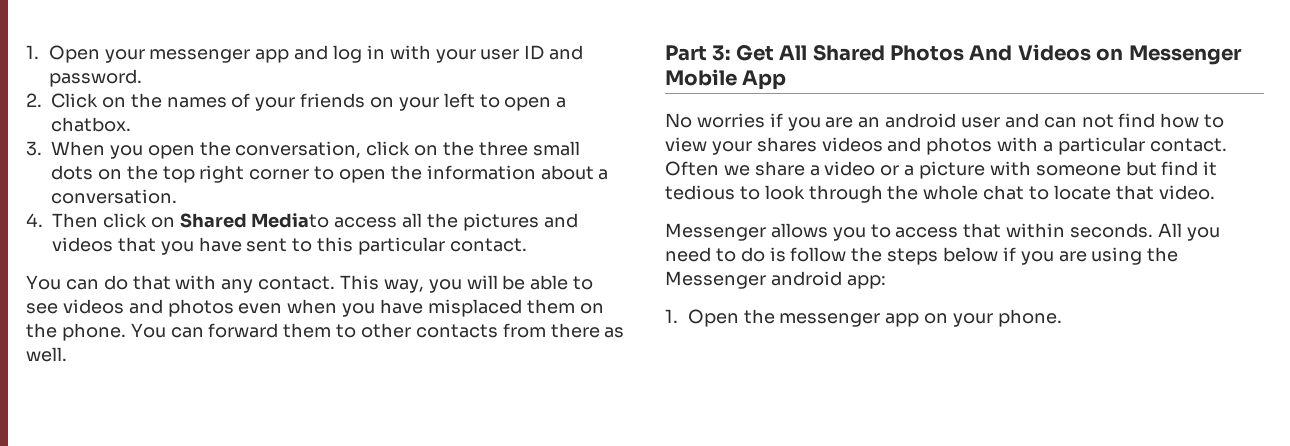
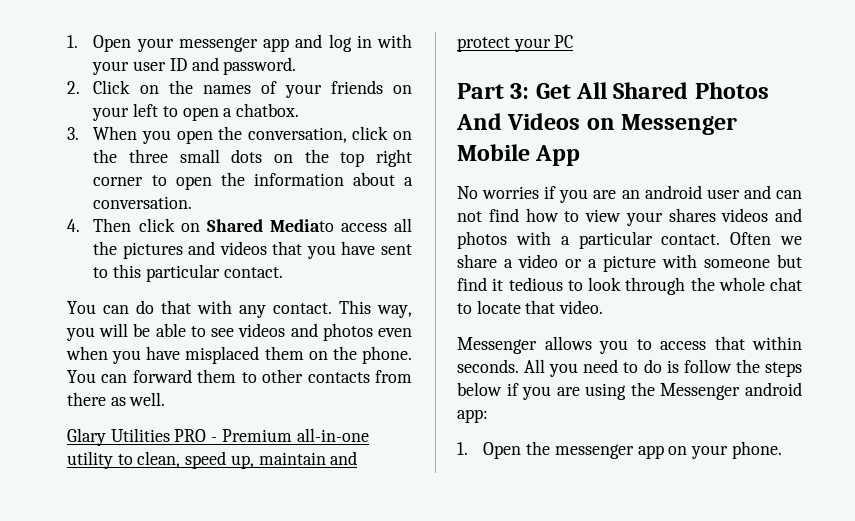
(67, 354) none -> [67,428,369,446] [67,451,358,469] [457,35,574,52] // Glary Utilities PRO - Premium all-in-one utility to clean, speed up, maintain and protect your PC

